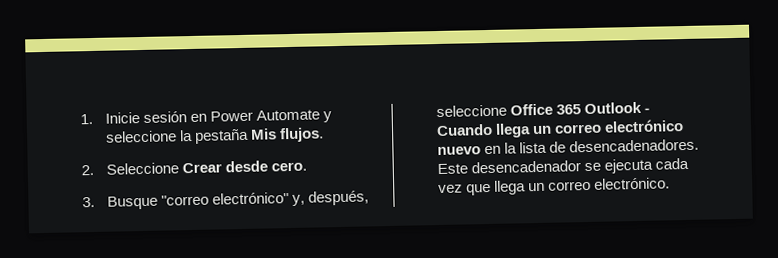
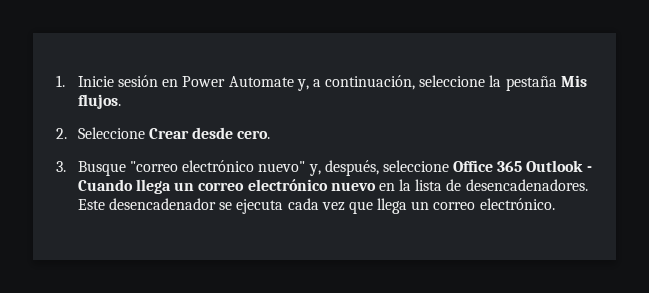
[323,111,333,123] y -> [296,75,416,91] y, a continuación,
[211,192,289,205] electrónico" -> [182,160,306,172] electrónico nuevo"

